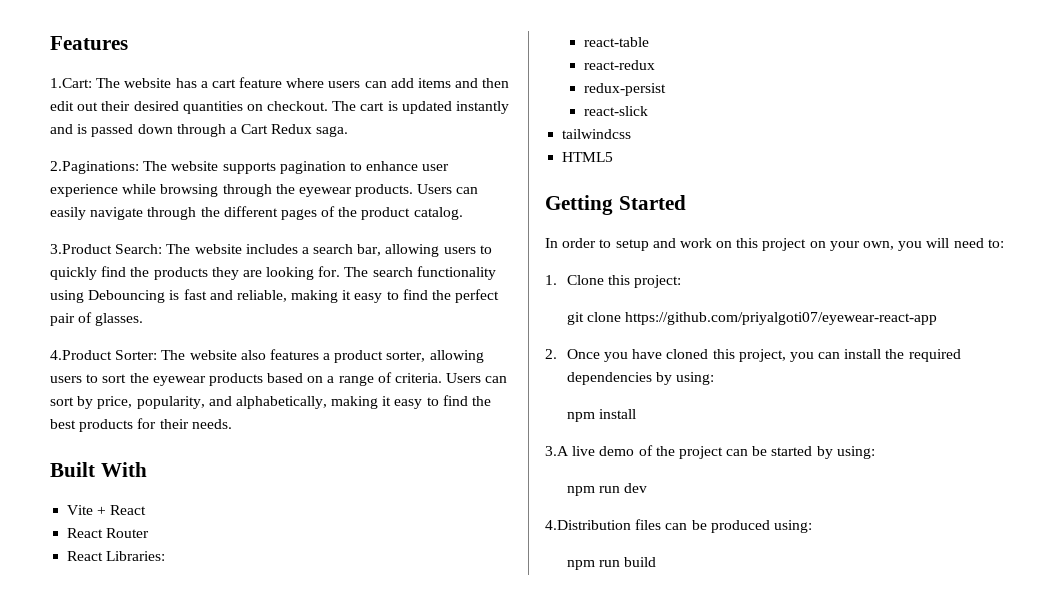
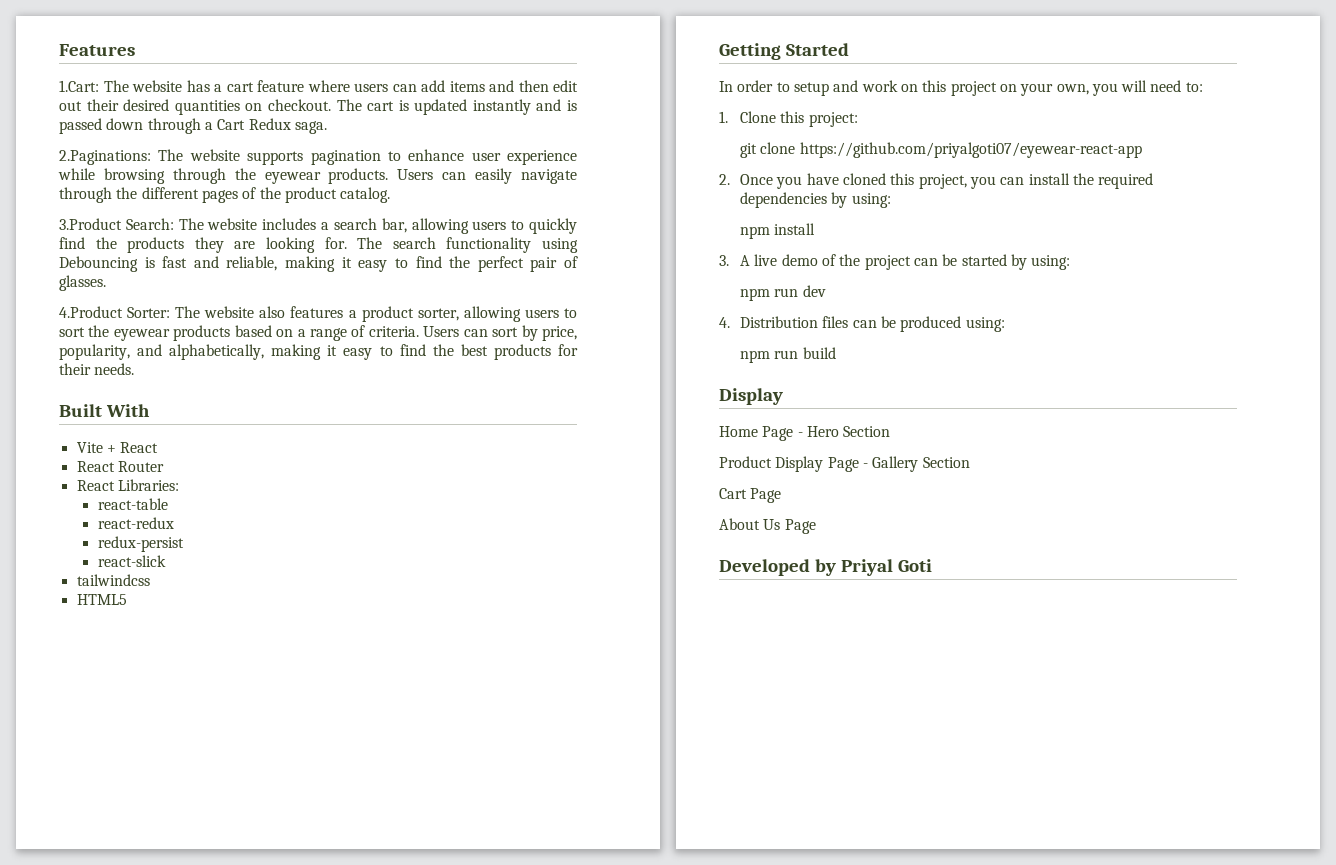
[545,446,569,456] 3.A -> [719,255,751,266] 3. A
[545,520,631,530] 4.Distribution -> [719,316,819,328] 4. Distribution
(657, 562) none -> [719,388,783,405] [719,426,891,441] [719,456,970,472] [719,488,782,503] [719,518,816,534] [719,559,932,576] // Display // Home Page - Hero Section // Product Display Page - Gallery Section // Cart Page // About Us Page // Developed by Priyal Goti

